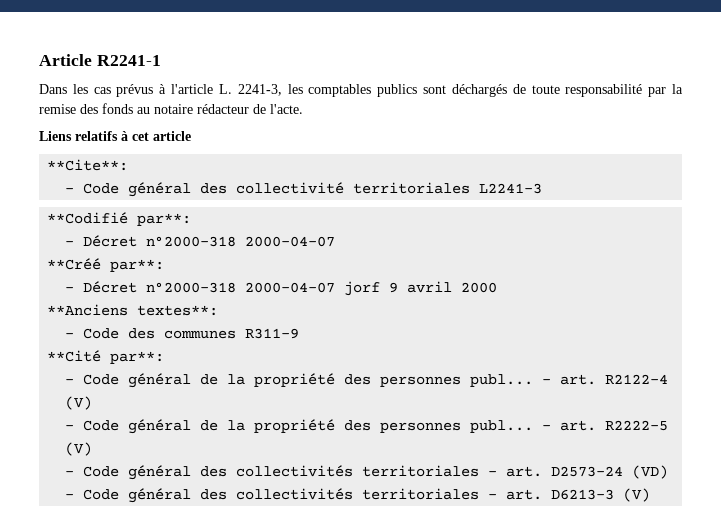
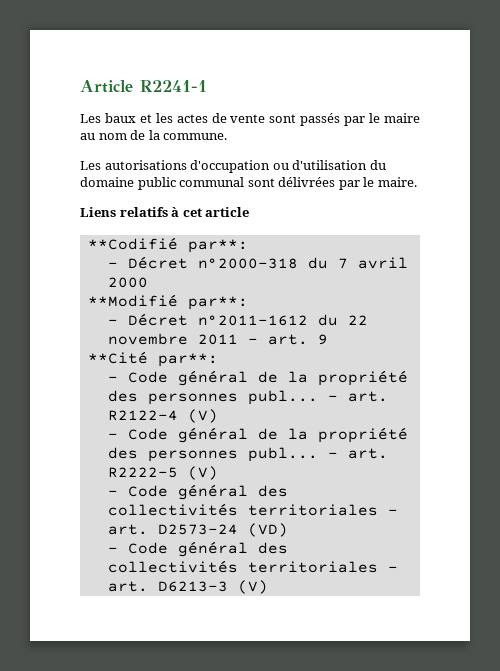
[39,84,684,97] [39,103,303,114] Dans les cas prévus à l'article L. 2241-3, les comptables publics sont déchargés de toute responsabilité par la remise des fonds au notaire rédacteur de l'acte. -> [80,113,421,126] [80,130,228,140] [80,160,386,173] [80,177,417,190] Les baux et les actes de vente sont passés par le maire au nom de la commune. // Les autorisations d'occupation ou d'utilisation du domaine public communal sont délivrées par le maire.
[47,159,129,171] [65,182,543,197] // **Cite**: // - Code général des collectivité territoriales L2241-3 -> (250, 212) none
[245,236,336,247] [47,258,165,272] [65,281,498,296] [47,304,219,316] [65,328,300,339] 2000-04-07 // **Créé par**: // - Décret n°2000-318 2000-04-07 jorf 9 avril 2000 // **Anciens textes**: // - Code des communes R311-9 -> [307,257,408,269] [107,277,148,288] [87,294,248,310] [107,313,368,326] [107,333,328,345] du 7 avril 2000 // **Modifié par**: // - Décret n°2011-1612 du 22 novembre 2011 - art. 9

